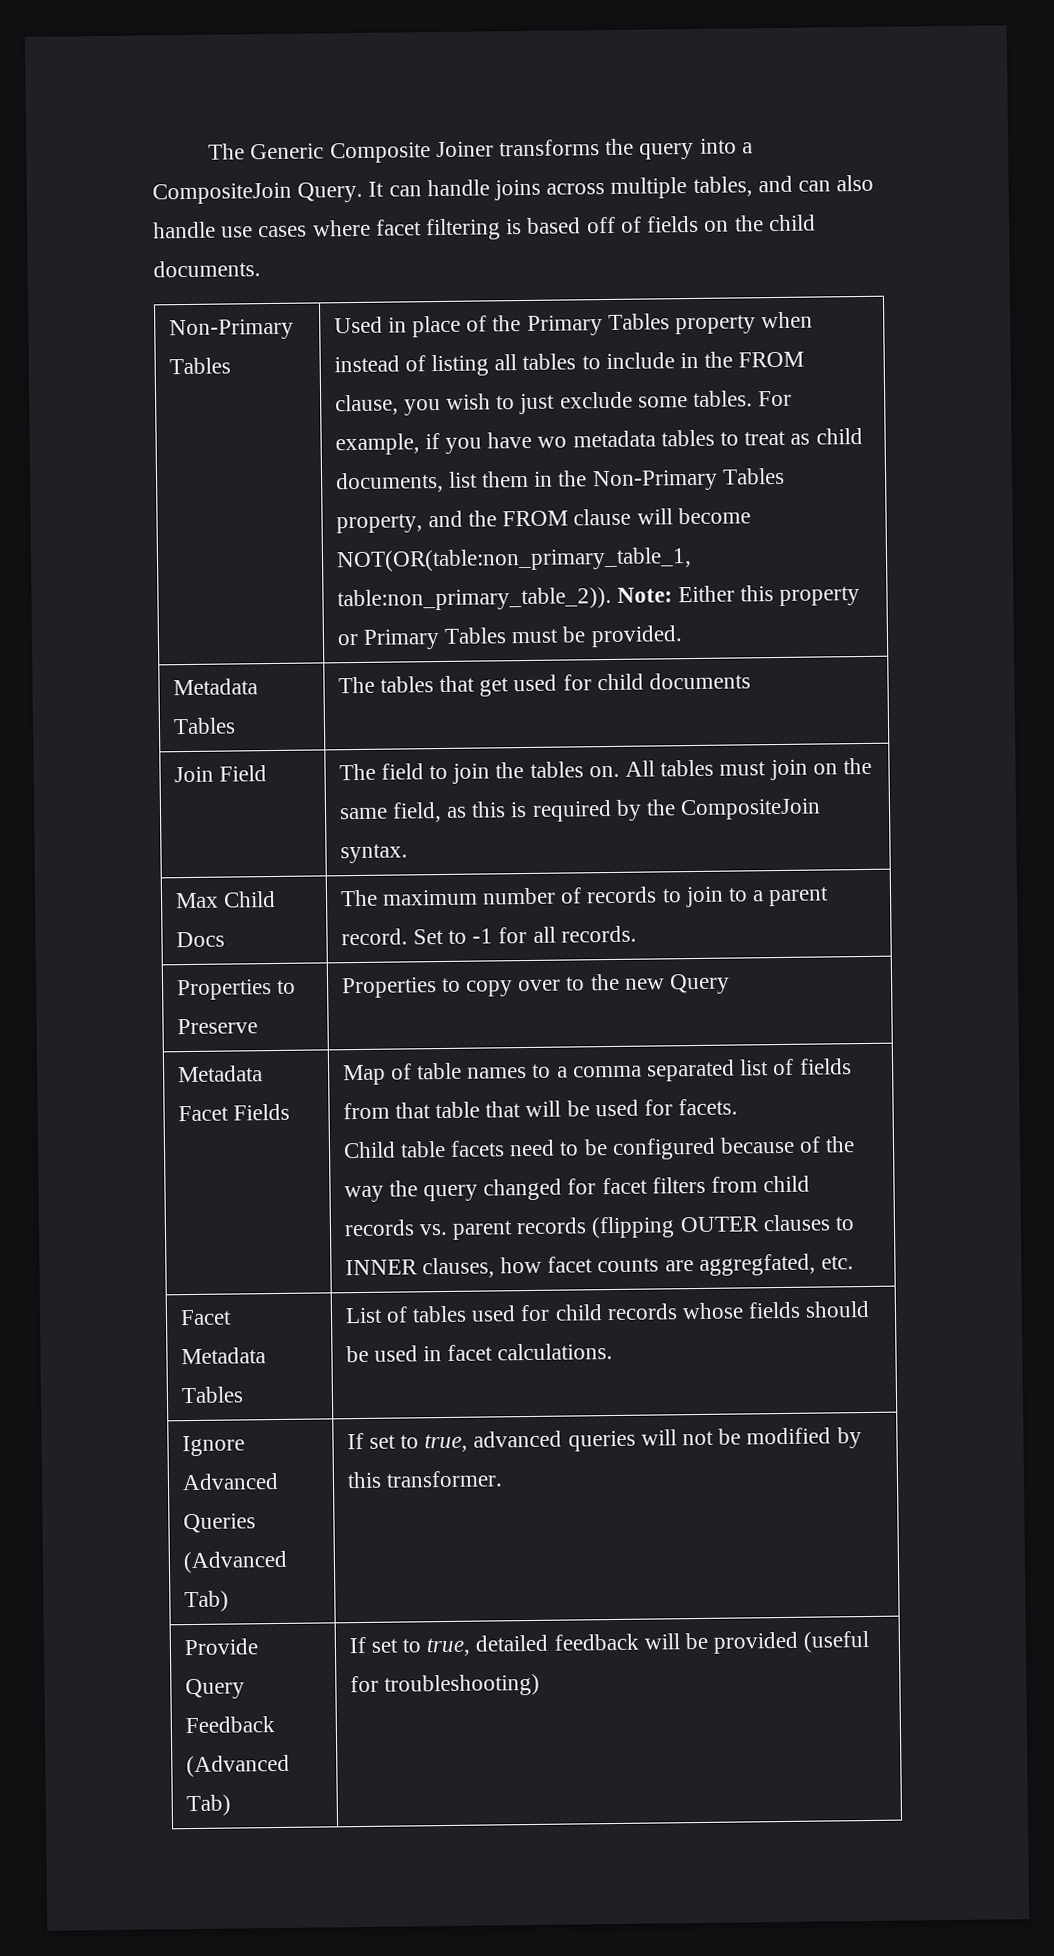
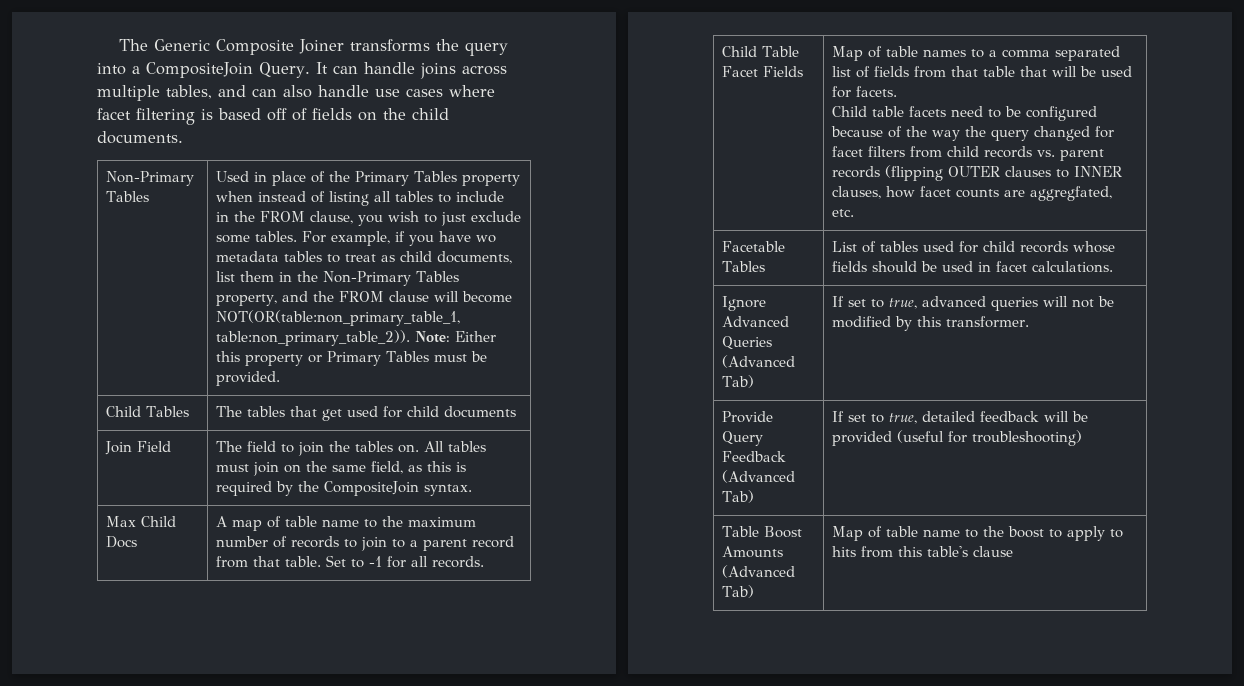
[172,678,258,696] Metadata -> [106,406,142,417] Child
[339,889,378,907] The -> [216,516,404,531] A map of table name to the
[340,928,408,946] record. -> [472,536,515,548] [216,556,322,568] record from that table.
[176,979,296,1001] [176,1018,258,1035] [340,973,730,999] [177,1065,263,1083] Properties to Preserve | Properties to copy over to the new Query // Metadata -> [722,46,800,57] Child Table
[179,1309,232,1326] [180,1347,266,1365] Facet Metadata -> [722,241,786,252] Facetable
(540, 1685) none -> [722,526,803,538] [722,546,784,558] [722,565,796,578] [722,585,755,598] [832,526,1124,541] [832,546,1014,558] // Table Boost Amounts (Advanced Tab) | Map of table name to the boost to apply to hits from this table's clause

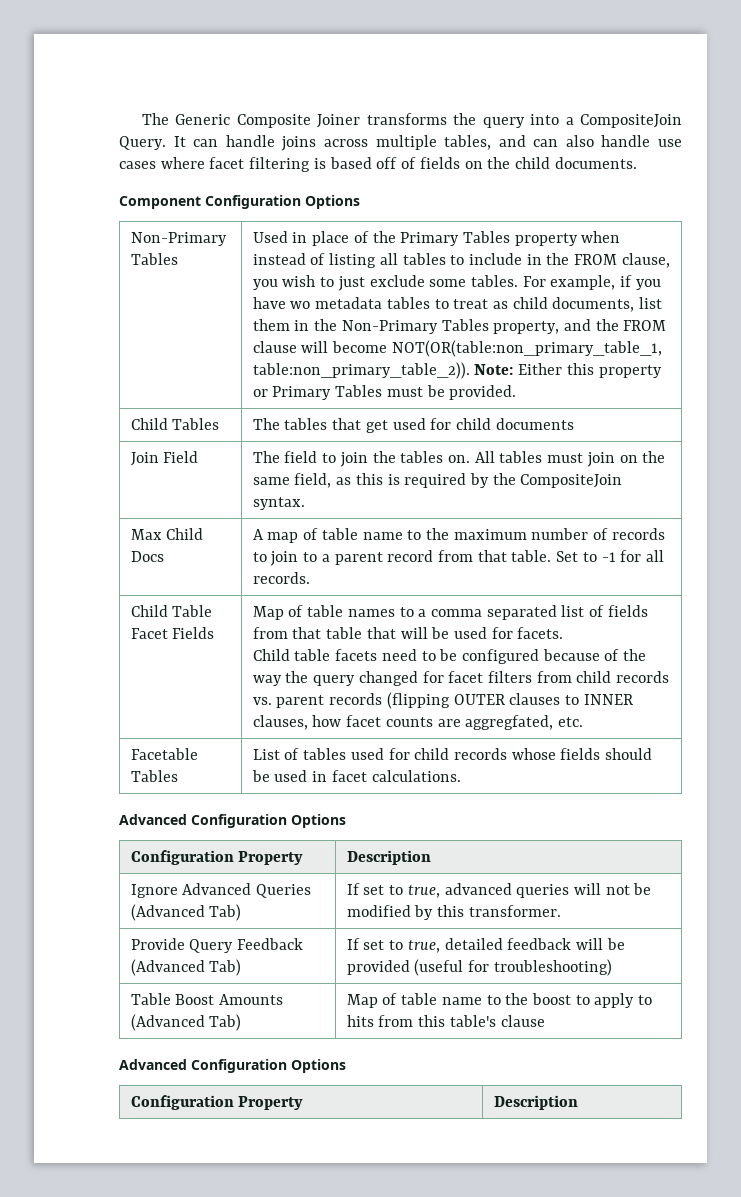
(183, 137) none -> [119,195,360,209] // Component Configuration Options
(1114, 267) none -> [119,814,346,828] [130,850,304,865] [346,850,431,865] // Advanced Configuration Options // Configuration Property | Description
(1014, 551) none -> [119,1059,346,1073] [130,1095,304,1110] [493,1095,578,1110] // Advanced Configuration Options // Configuration Property | Description

